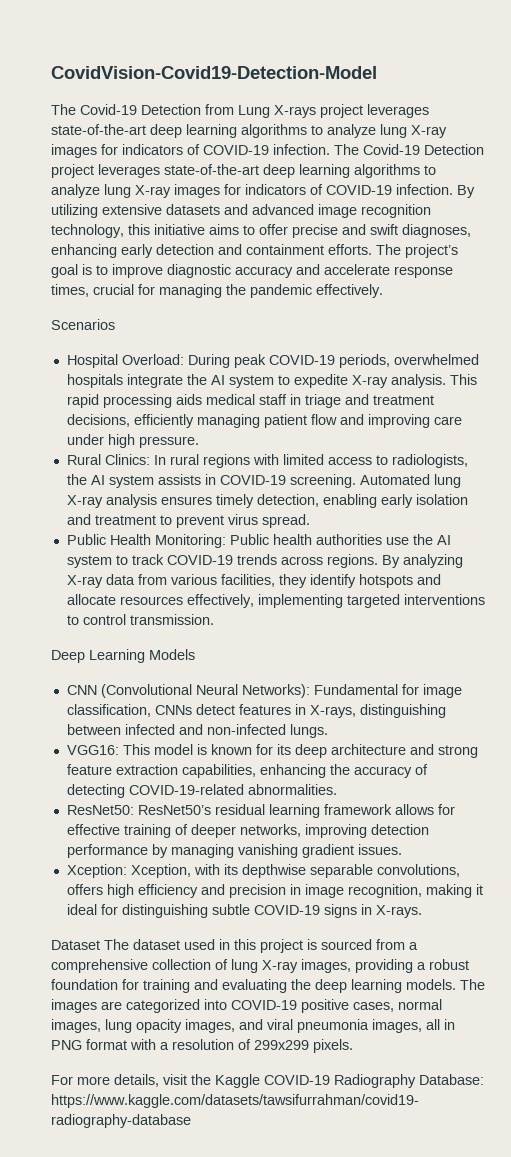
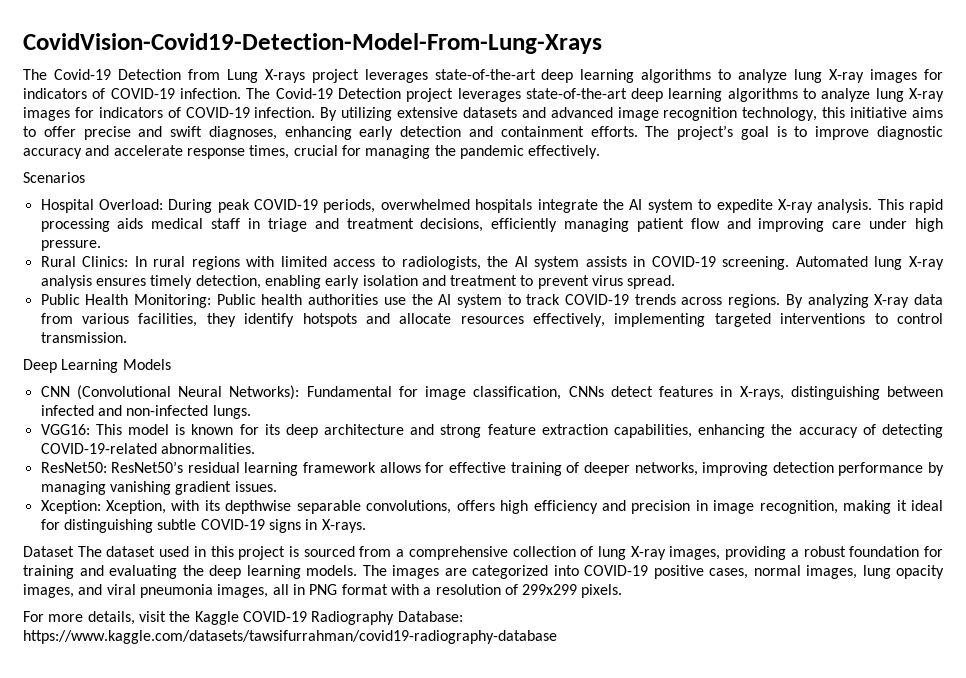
[51,66,377,79] CovidVision-Covid19-Detection-Model -> [23,33,602,54] CovidVision-Covid19-Detection-Model-From-Lung-Xrays

